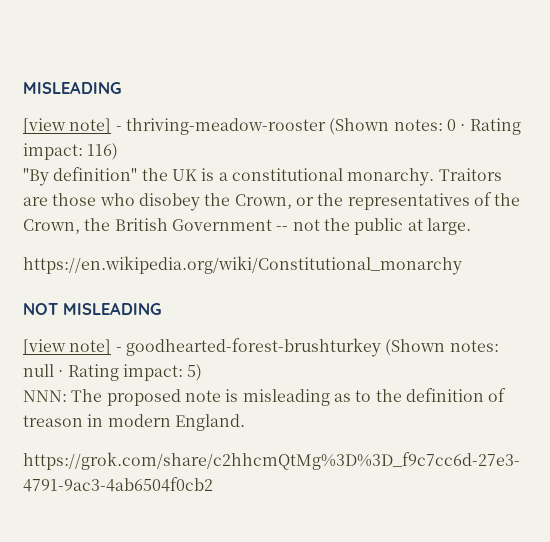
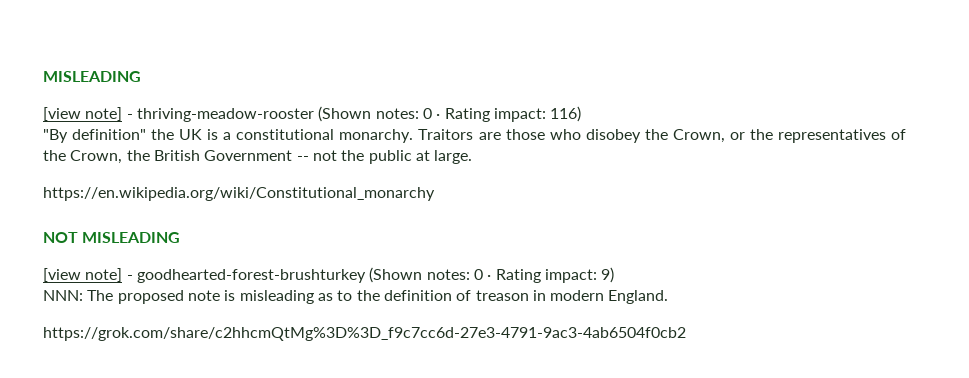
[23,364,203,381] null · Rating impact: 5) -> [473,267,615,283] 0 · Rating impact: 9)

